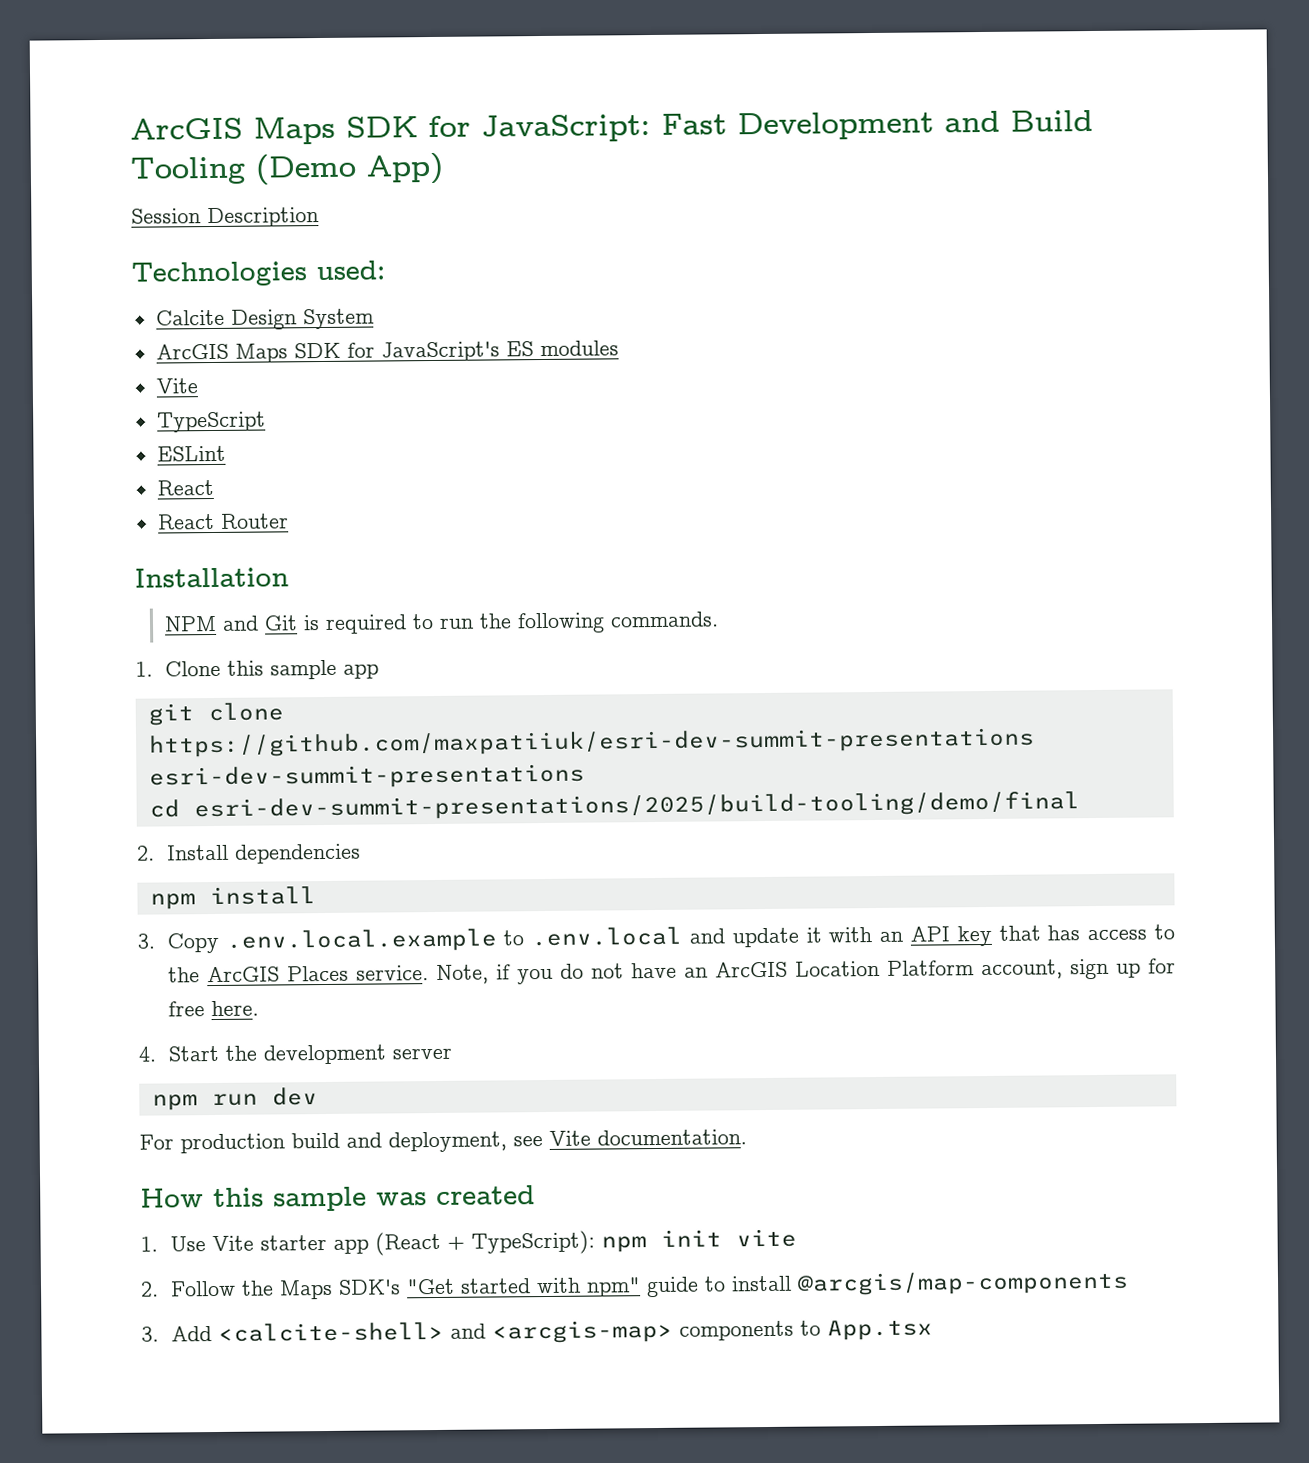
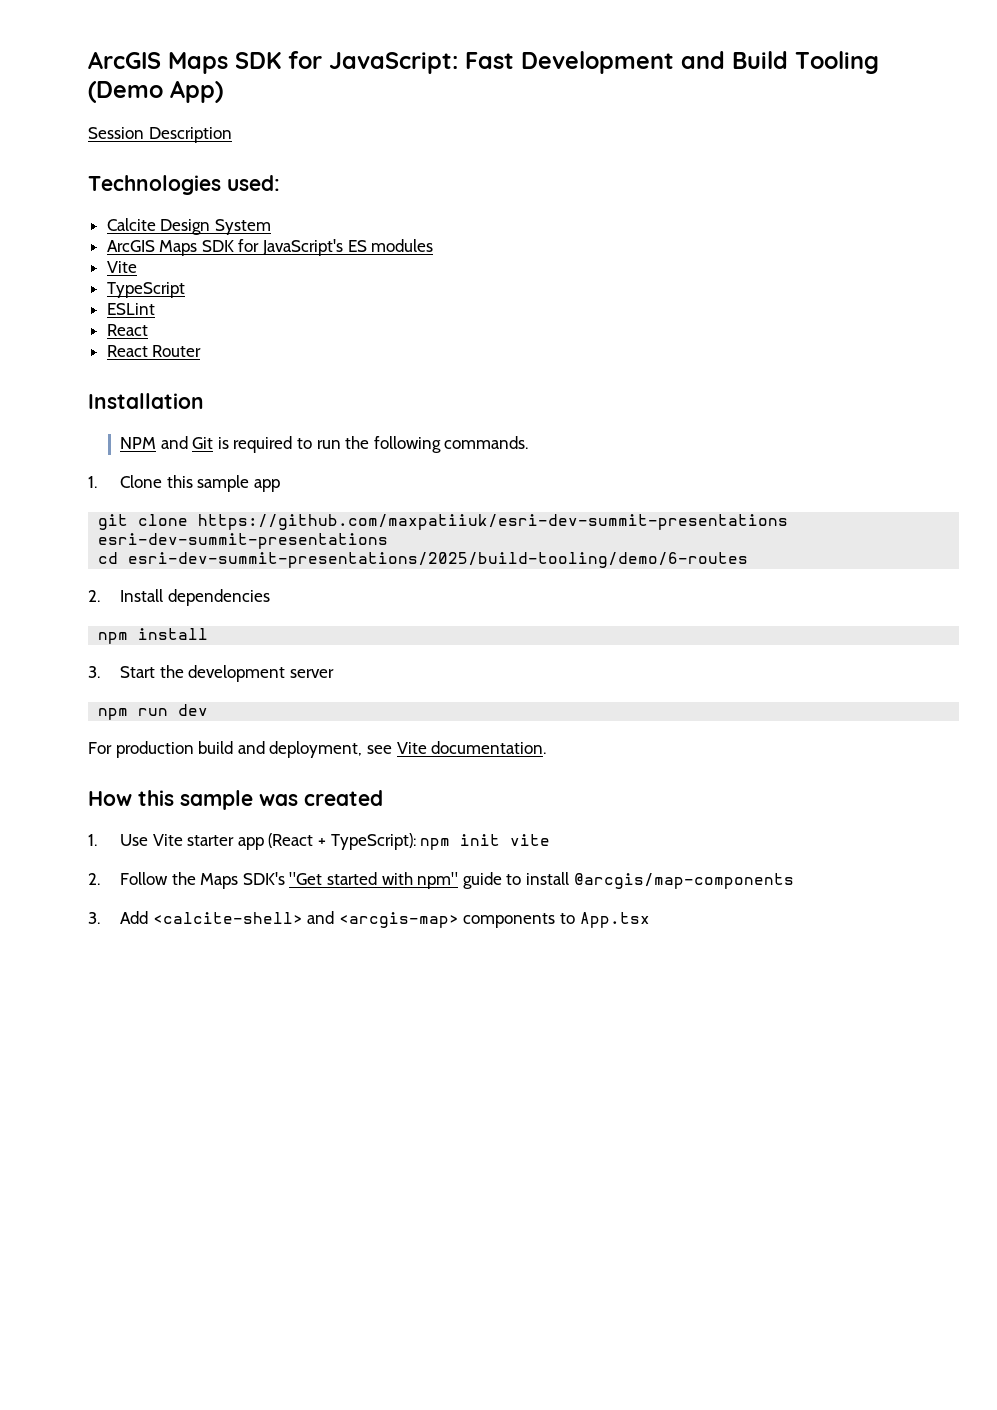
[193,791,1080,822] esri-dev-summit-presentations/2025/build-tooling/demo/final -> [128,552,749,568] esri-dev-summit-presentations/2025/build-tooling/demo/6-routes
[166,924,1175,954] [167,958,1177,985] [167,1000,259,1017] [138,1046,156,1062] Copy .env.local.example to .env.local and update it with an API key that has access to the ArcGIS Places service. Note, if you do not have an ArcGIS Location Platform account, sign up for free here. // 4. -> (100, 672) none

